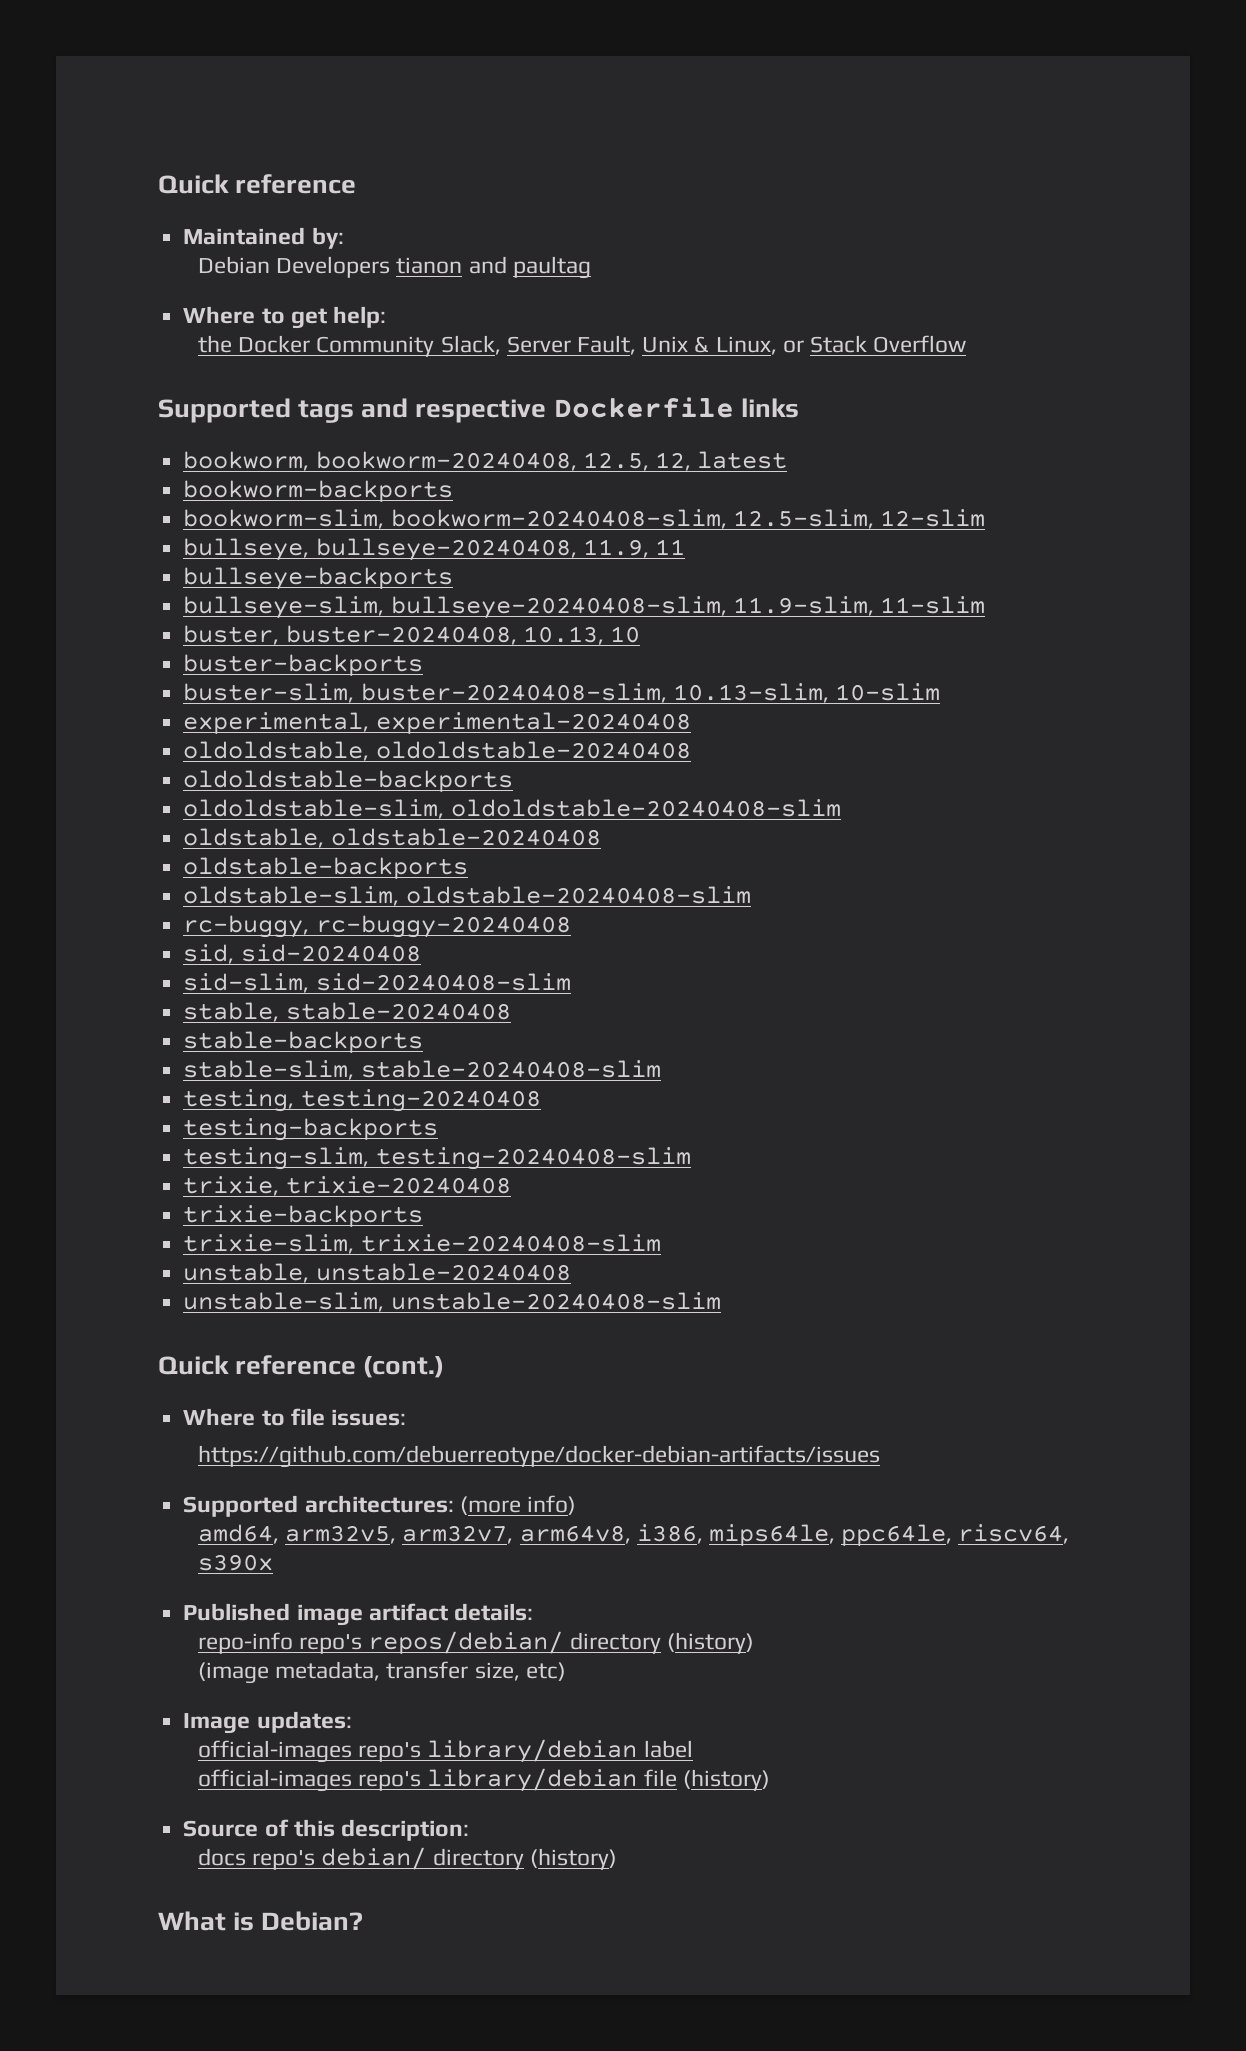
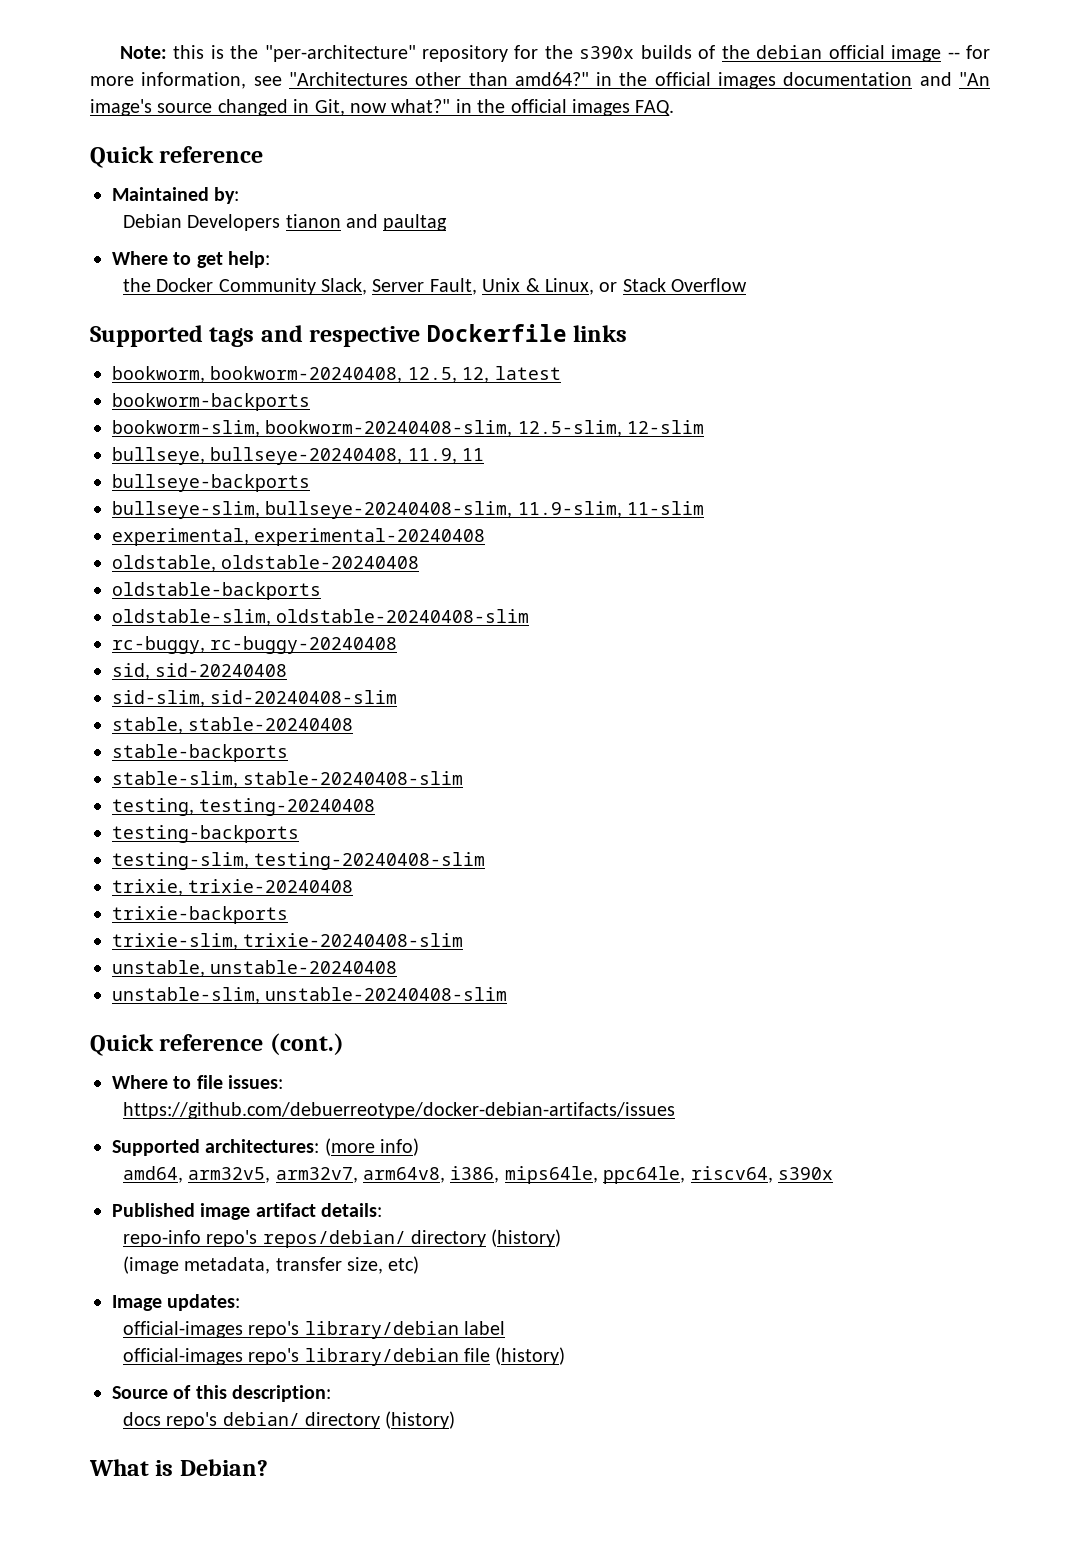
(158, 184) none -> [119,45,990,62] [90,72,990,89] [90,99,675,116] Note: this is the "per-architecture" repository for the s390x builds of the debian official image -- for more information, see "Architectures other than amd64?" in the official images documentation and "An image's source changed in Git, now what?" in the official images FAQ. //
[183,625,640,645] [183,654,424,676] [183,683,940,703] [183,712,691,734] [183,741,691,761] [183,770,514,792] [183,799,841,819] buster, buster-20240408, 10.13, 10 // buster-backports // buster-slim, buster-20240408-slim, 10.13-slim, 10-slim // experimental, experimental-20240408 // oldoldstable, oldoldstable-20240408 // oldoldstable-backports // oldoldstable-slim, oldoldstable-20240408-slim -> [112,528,486,546] experimental, experimental-20240408

